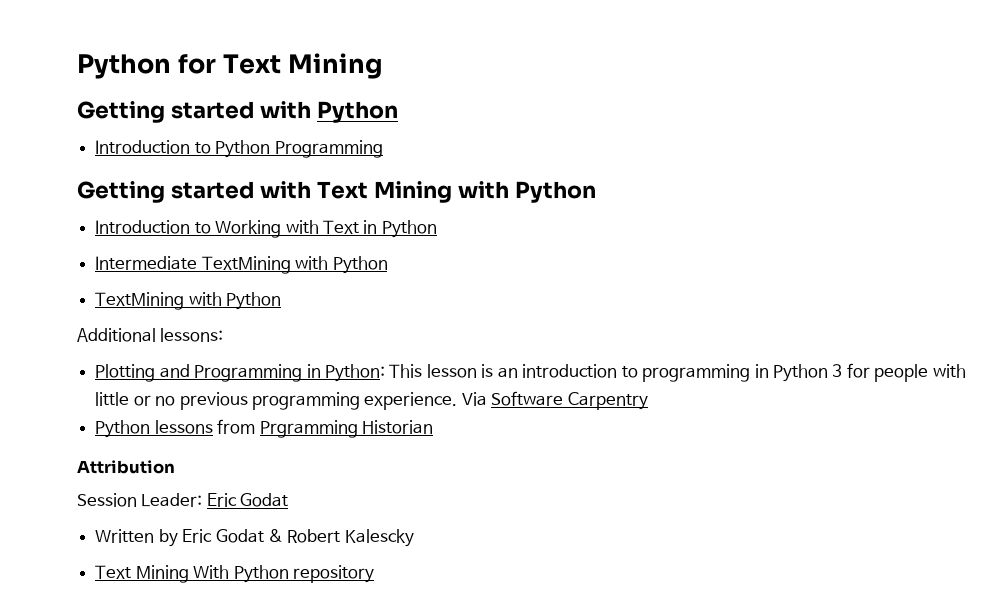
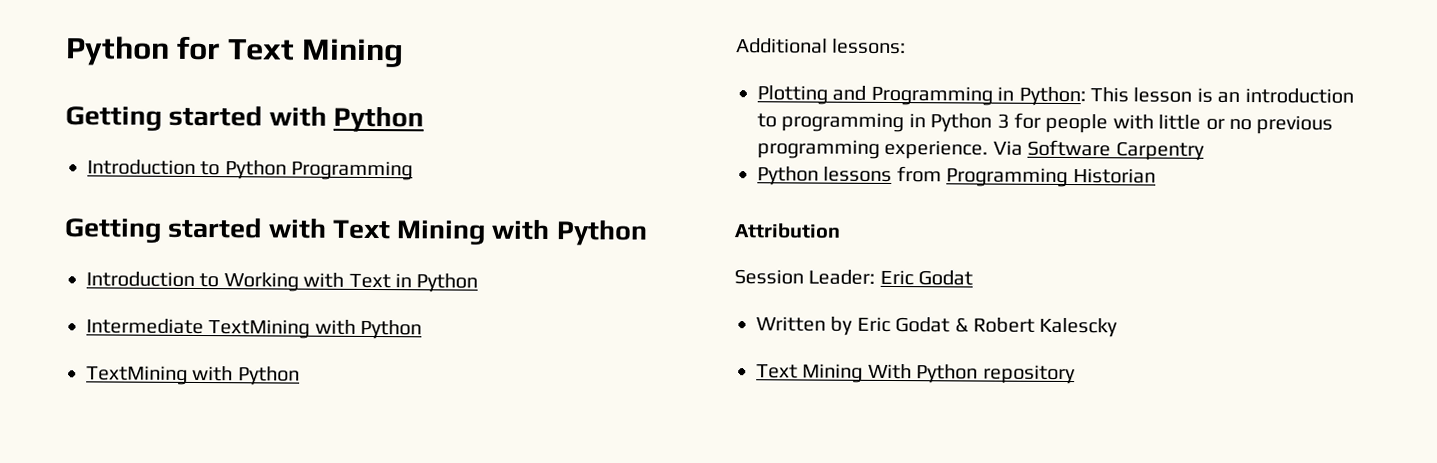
[259,420,358,438] Prgramming -> [946,167,1069,188] Programming

